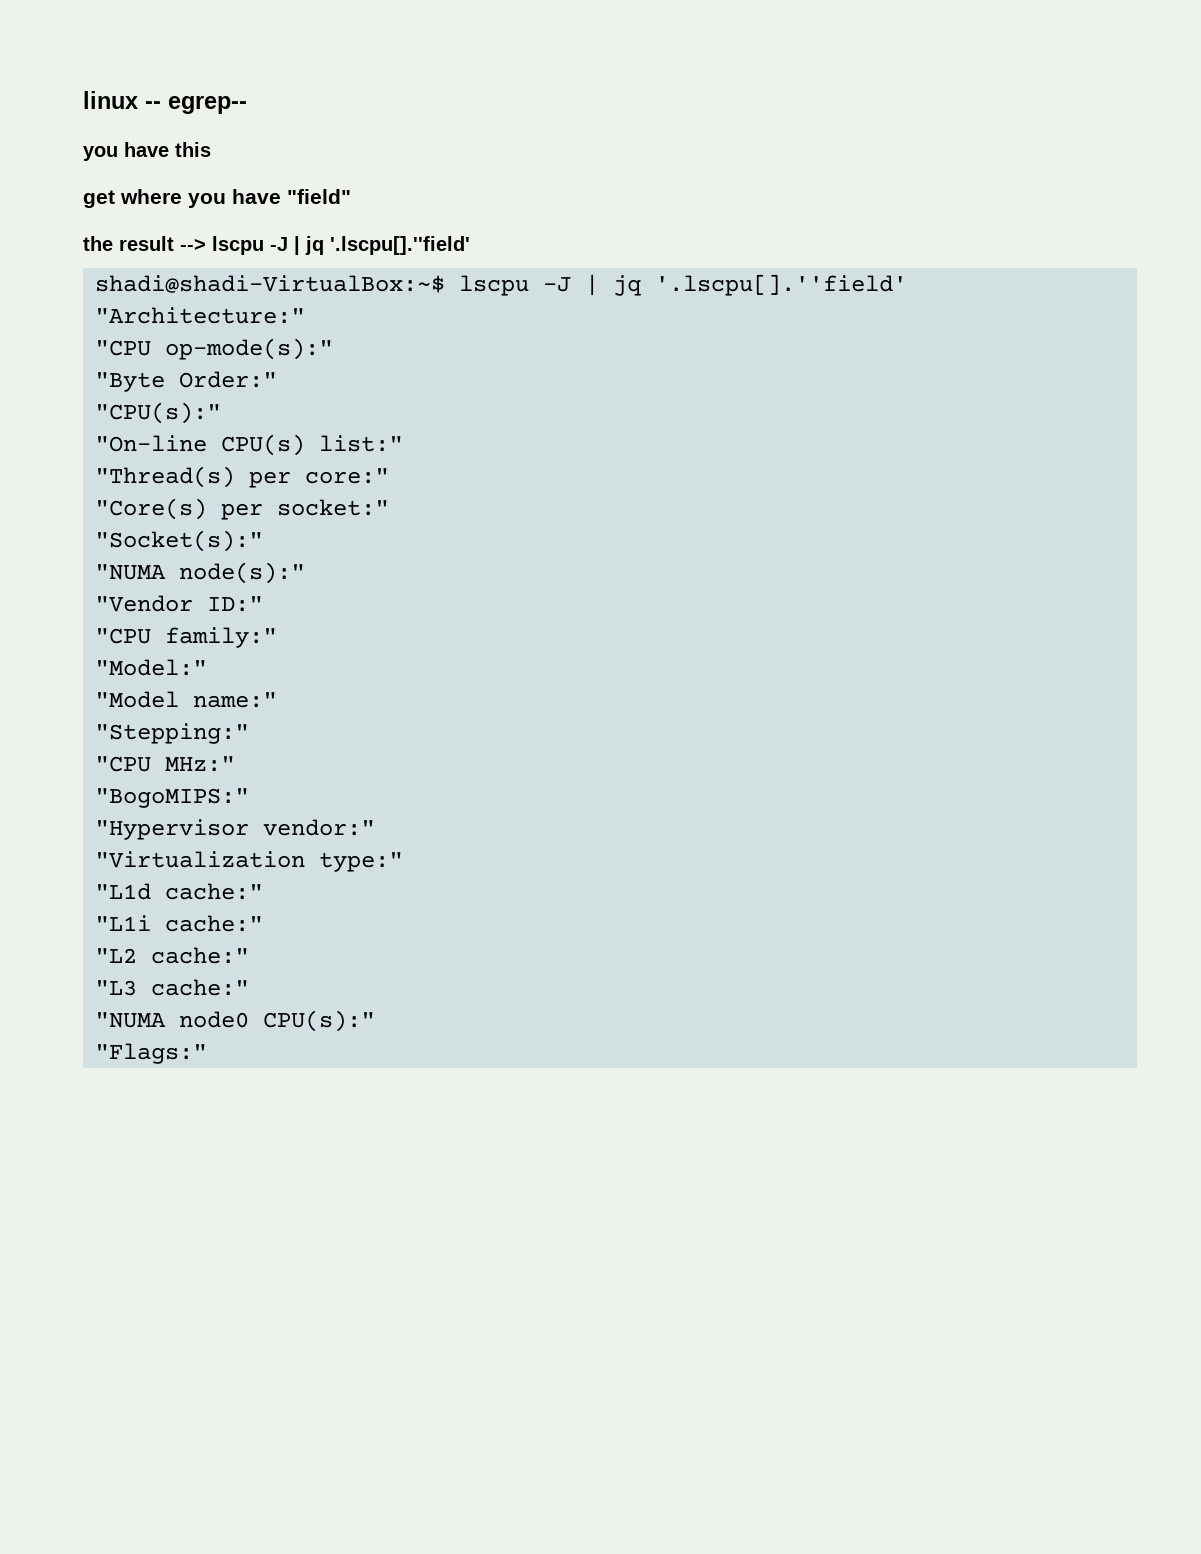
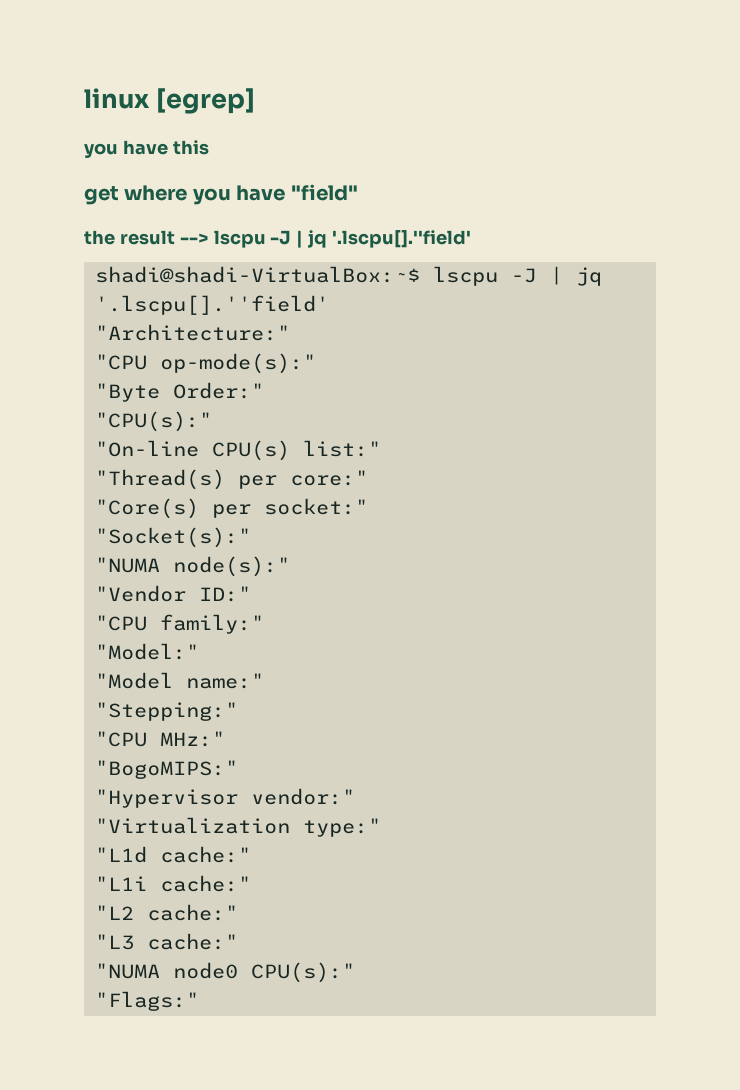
[145,96,247,114] -- egrep-- -> [155,88,255,114] [egrep]

